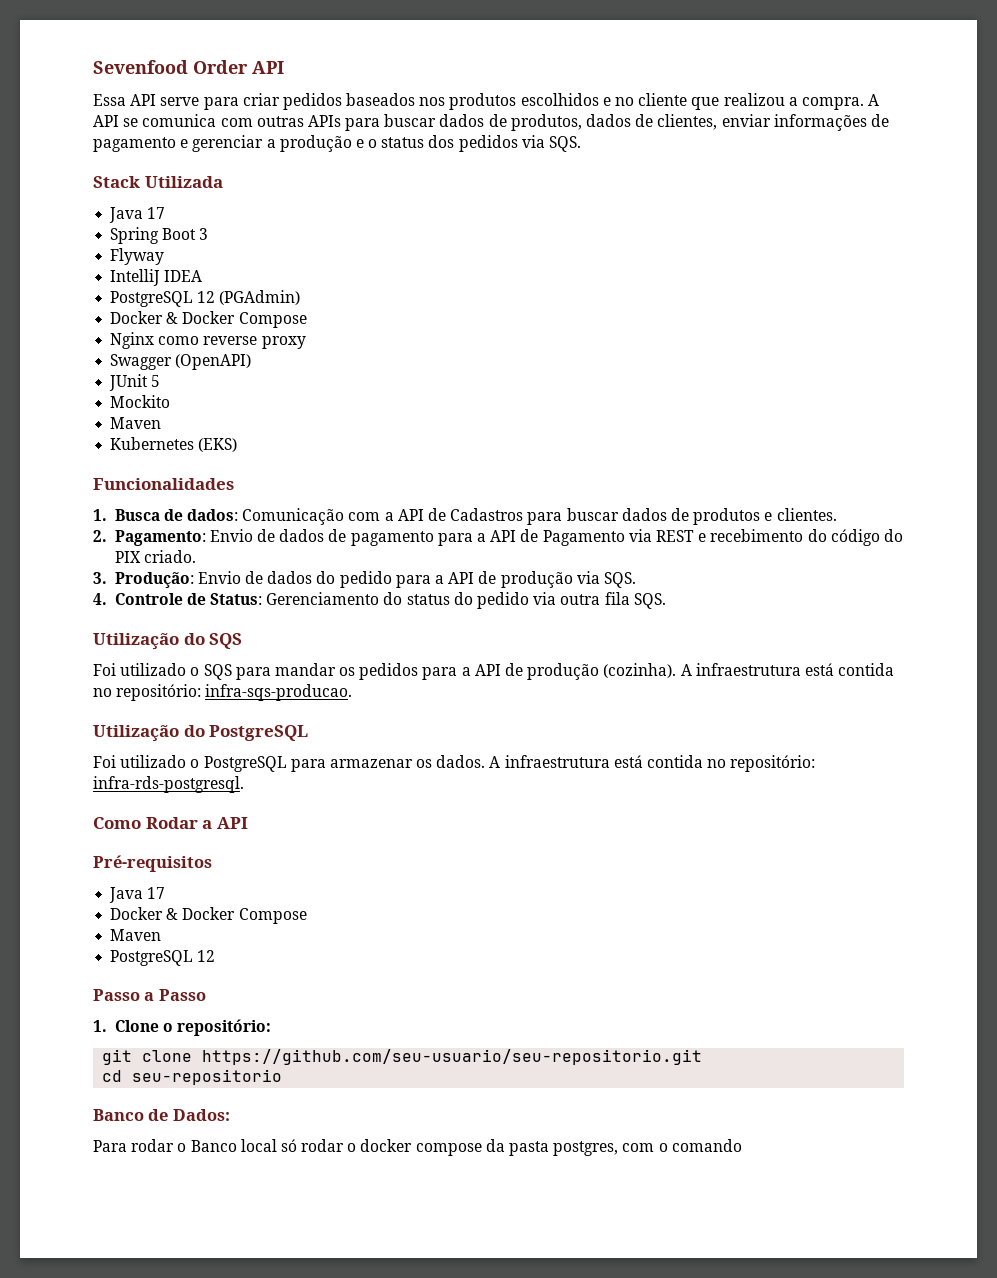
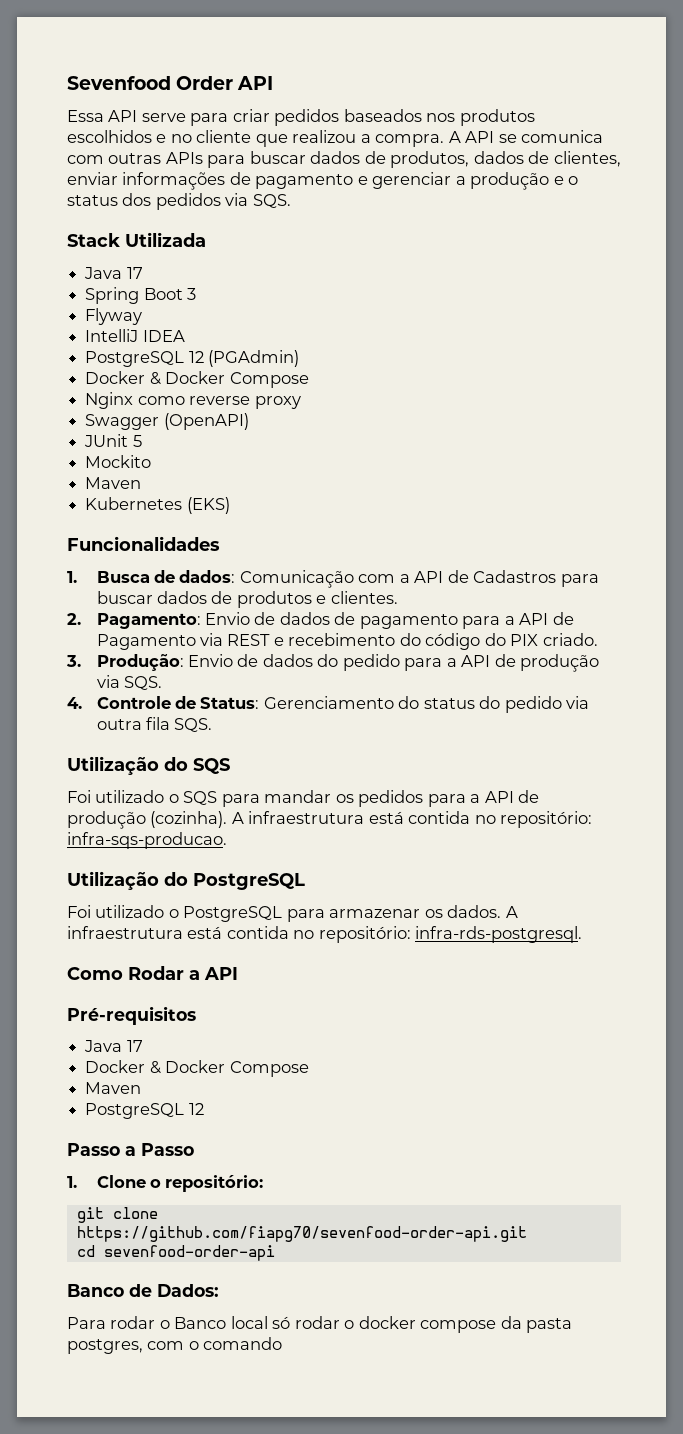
[202,1049,703,1065] https://github.com/seu-usuario/seu-repositorio.git -> [76,1226,527,1242] https://github.com/fiapg70/sevenfood-order-api.git
[132,1069,283,1085] seu-repositorio -> [103,1245,275,1261] sevenfood-order-api

